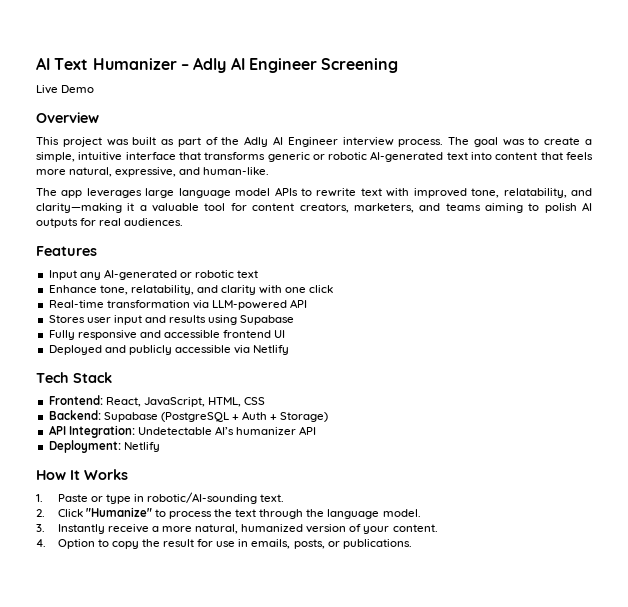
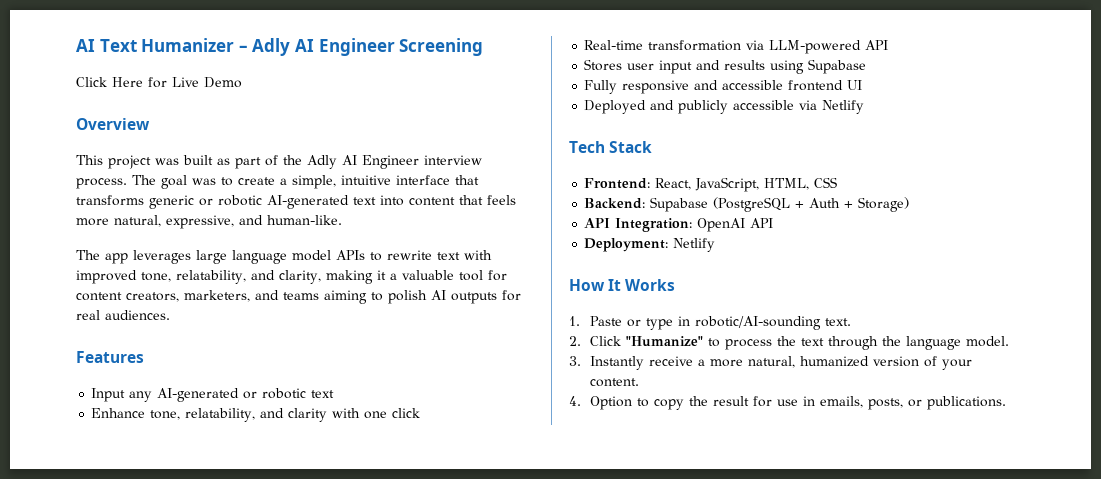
(399, 65) none -> [76,77,167,88] Click Here for
[36,203,122,213] clarity—making -> [278,270,373,284] clarity, making
[137,426,297,435] Undetectable AI’s humanizer -> [697,218,746,232] OpenAI

